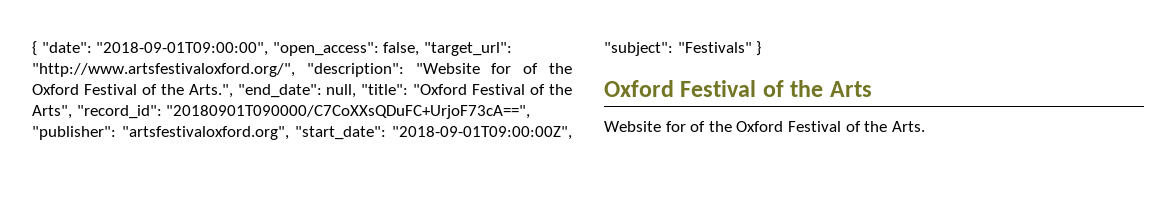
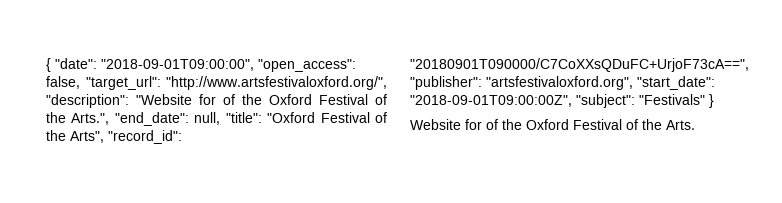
[604,80,872,97] // Oxford Festival of the Arts -> (714, 101) none

